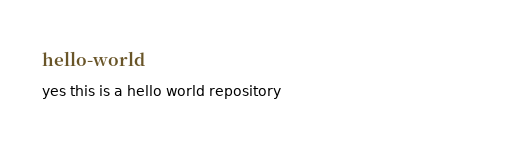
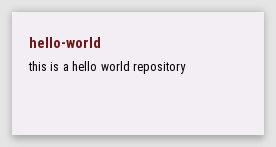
[42,88,66,99] yes -> (101, 42) none

